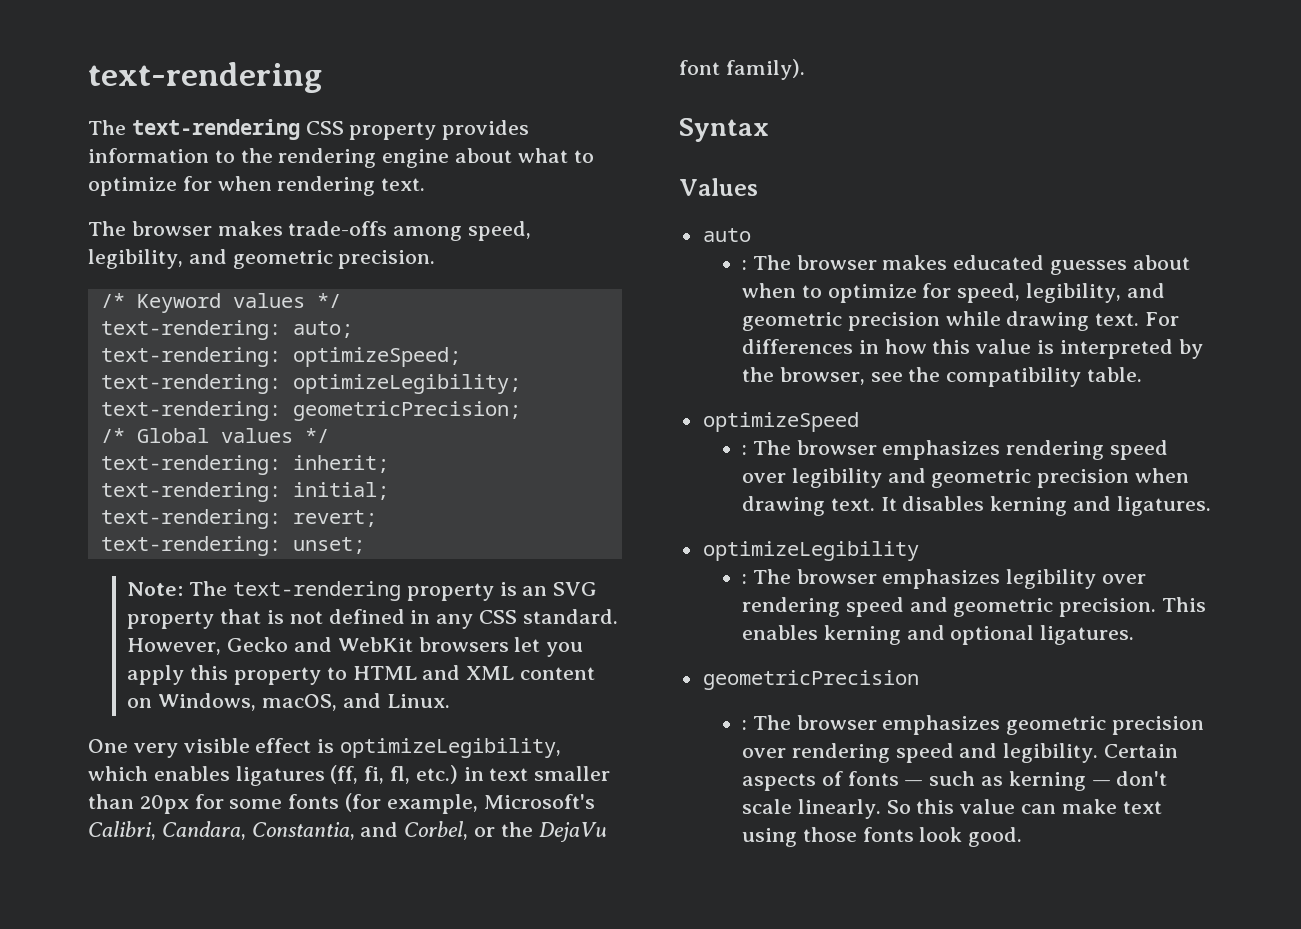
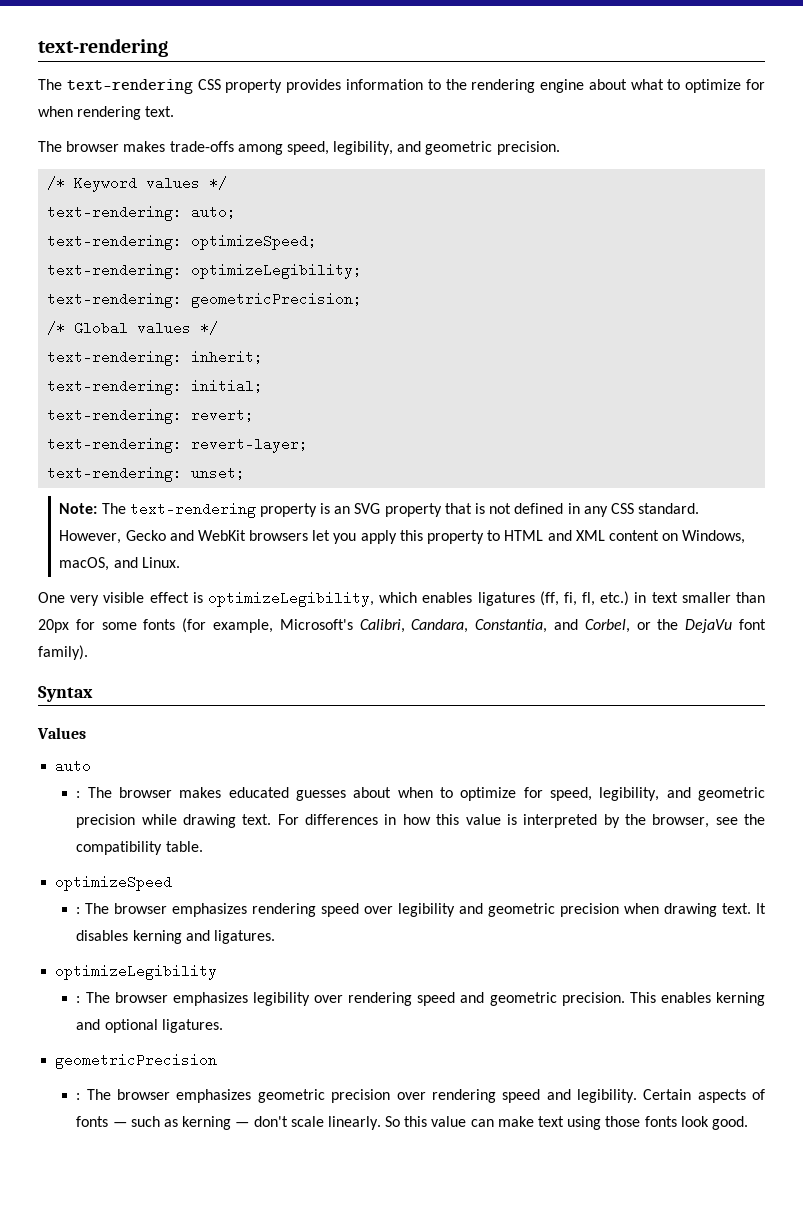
(377, 518) none -> [47,437,309,453] // text-rendering: revert-layer;

